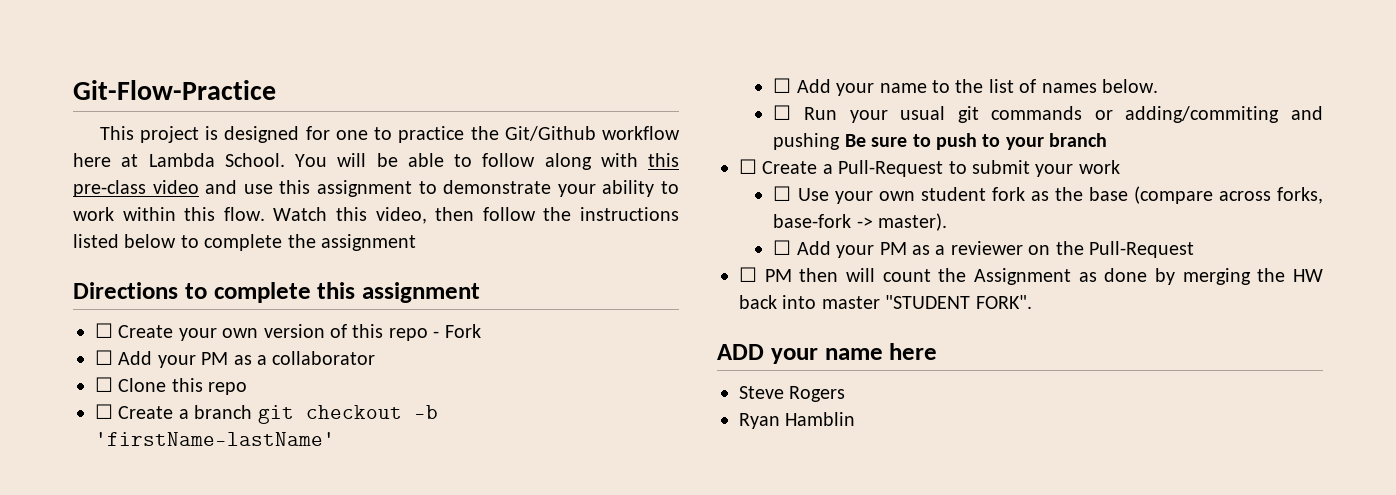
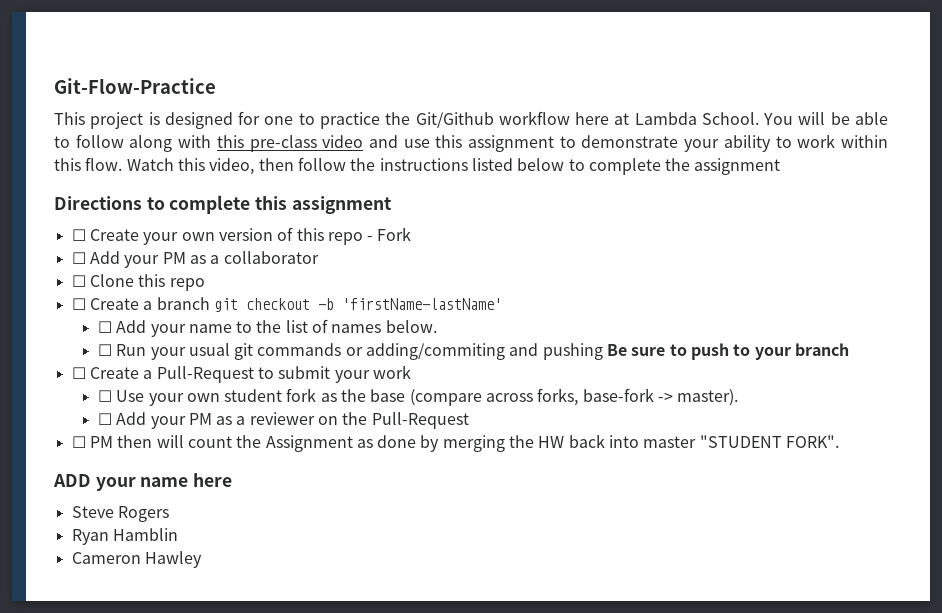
(856, 419) none -> [71,551,202,568] // Cameron Hawley

